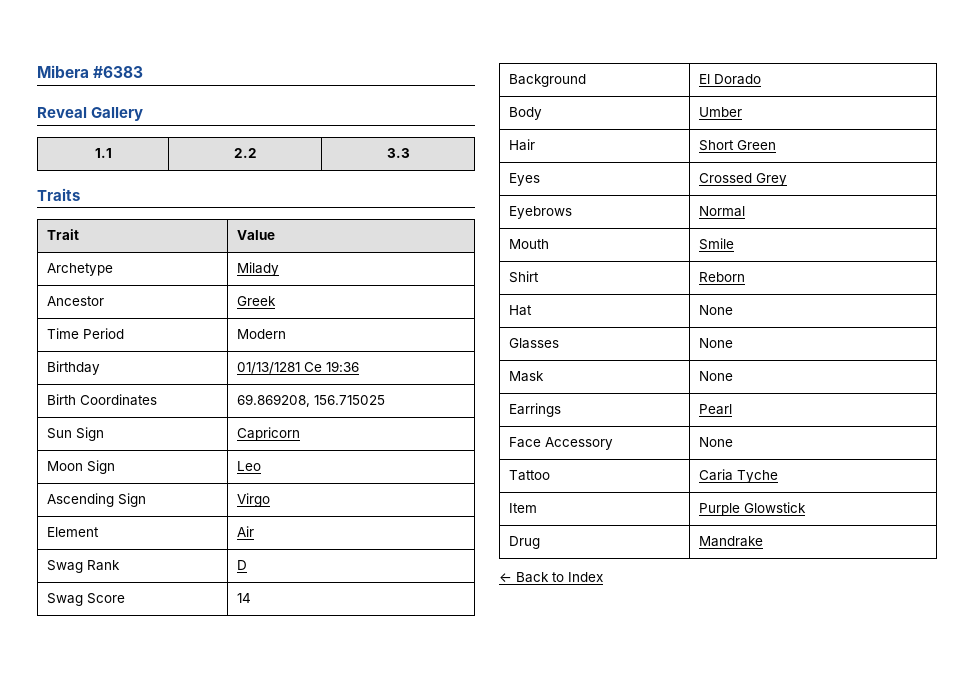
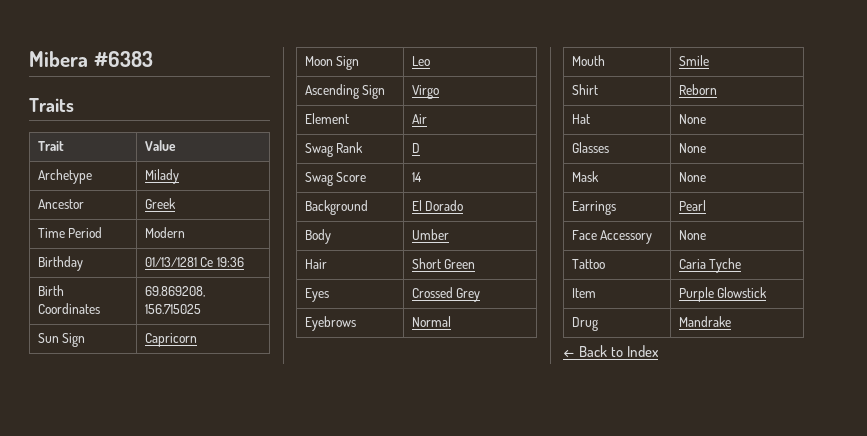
[37,107,144,121] [94,148,112,158] [233,148,257,158] [386,148,410,158] // Reveal Gallery // 1.1 | 2.2 | 3.3 -> (153, 59) none

